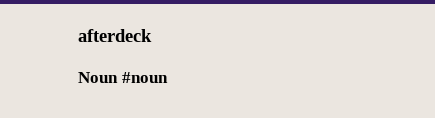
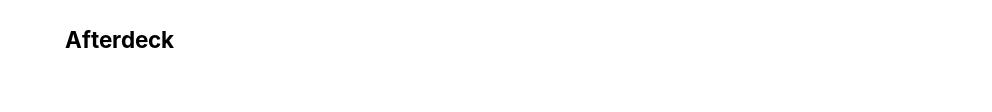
[78,29,152,42] [78,72,168,83] afterdeck // Noun #noun -> [65,30,174,48] Afterdeck

